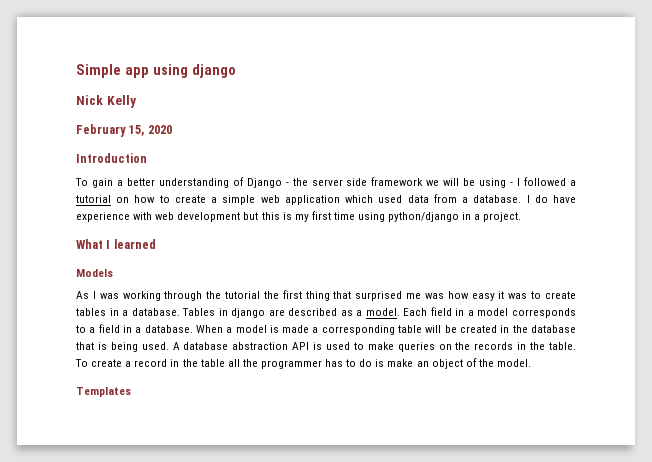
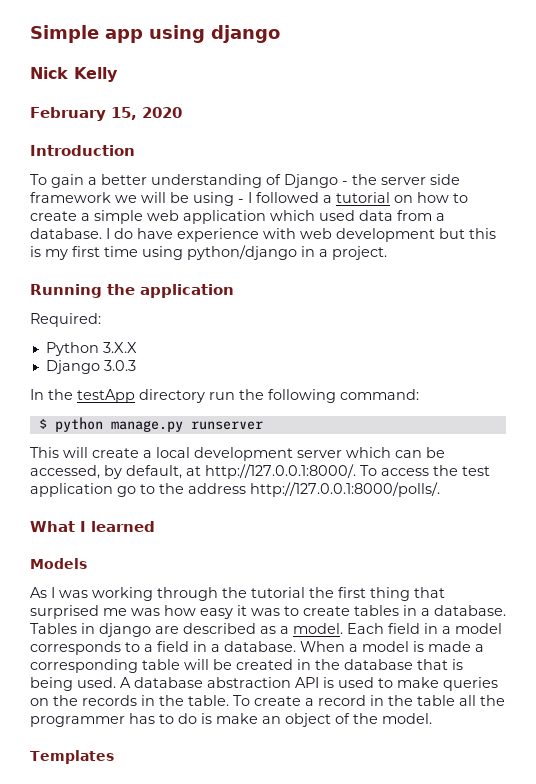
(522, 217) none -> [30,284,234,298] [30,313,101,327] [45,342,137,356] [45,360,136,374] [30,389,419,403] [38,417,263,432] [30,447,445,461] [30,464,490,479] [30,482,440,497] // Running the application // Required: // Python 3.X.X // Django 3.0.3 // In the testApp directory run the following command: // $ python manage.py runserver // This will create a local development server which can be accessed, by default, at http://127.0.0.1:8000/. To access the test application go to the address http://127.0.0.1:8000/polls/.

